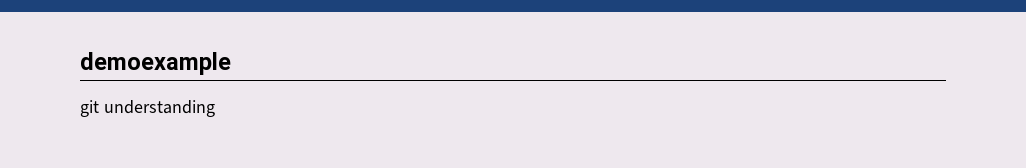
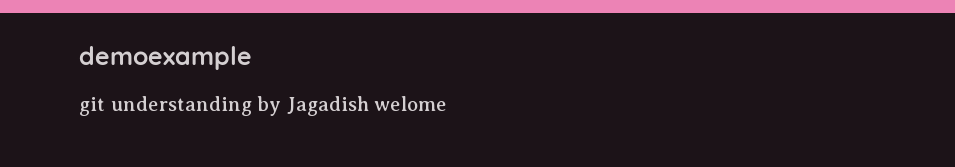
(215, 108) none -> [257,96,448,116] by Jagadish welome

